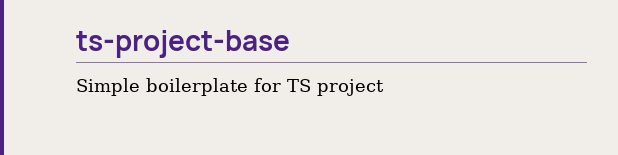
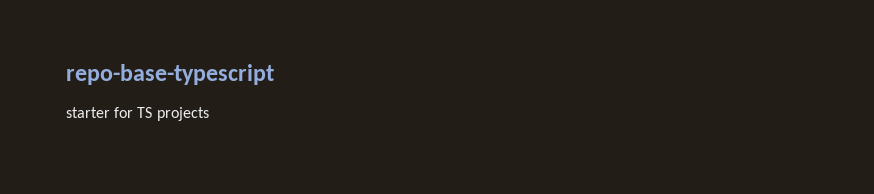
[76,30,290,58] [76,78,248,96] ts-project-base // Simple boilerplate -> [66,64,274,85] [66,107,110,118] repo-base-typescript // starter
[317,79,384,96] project -> [156,107,209,121] projects

